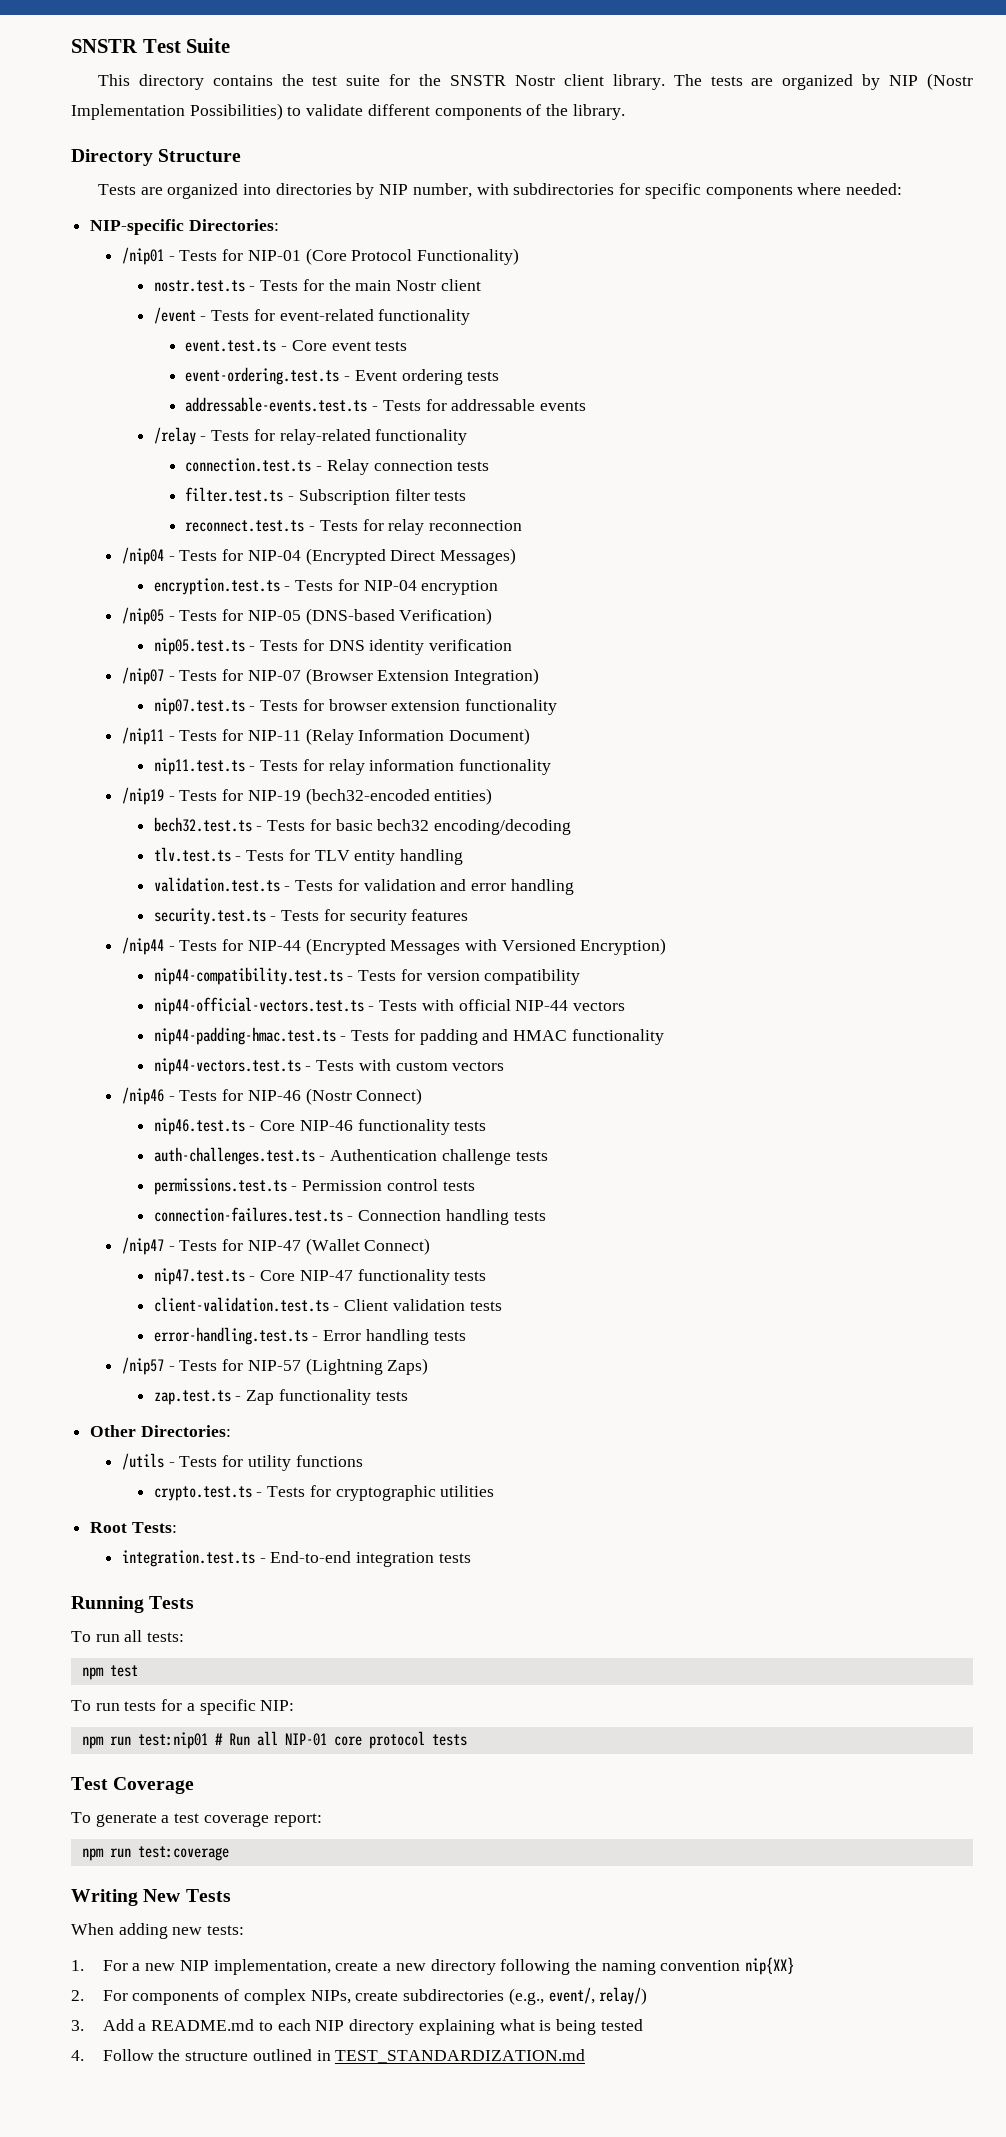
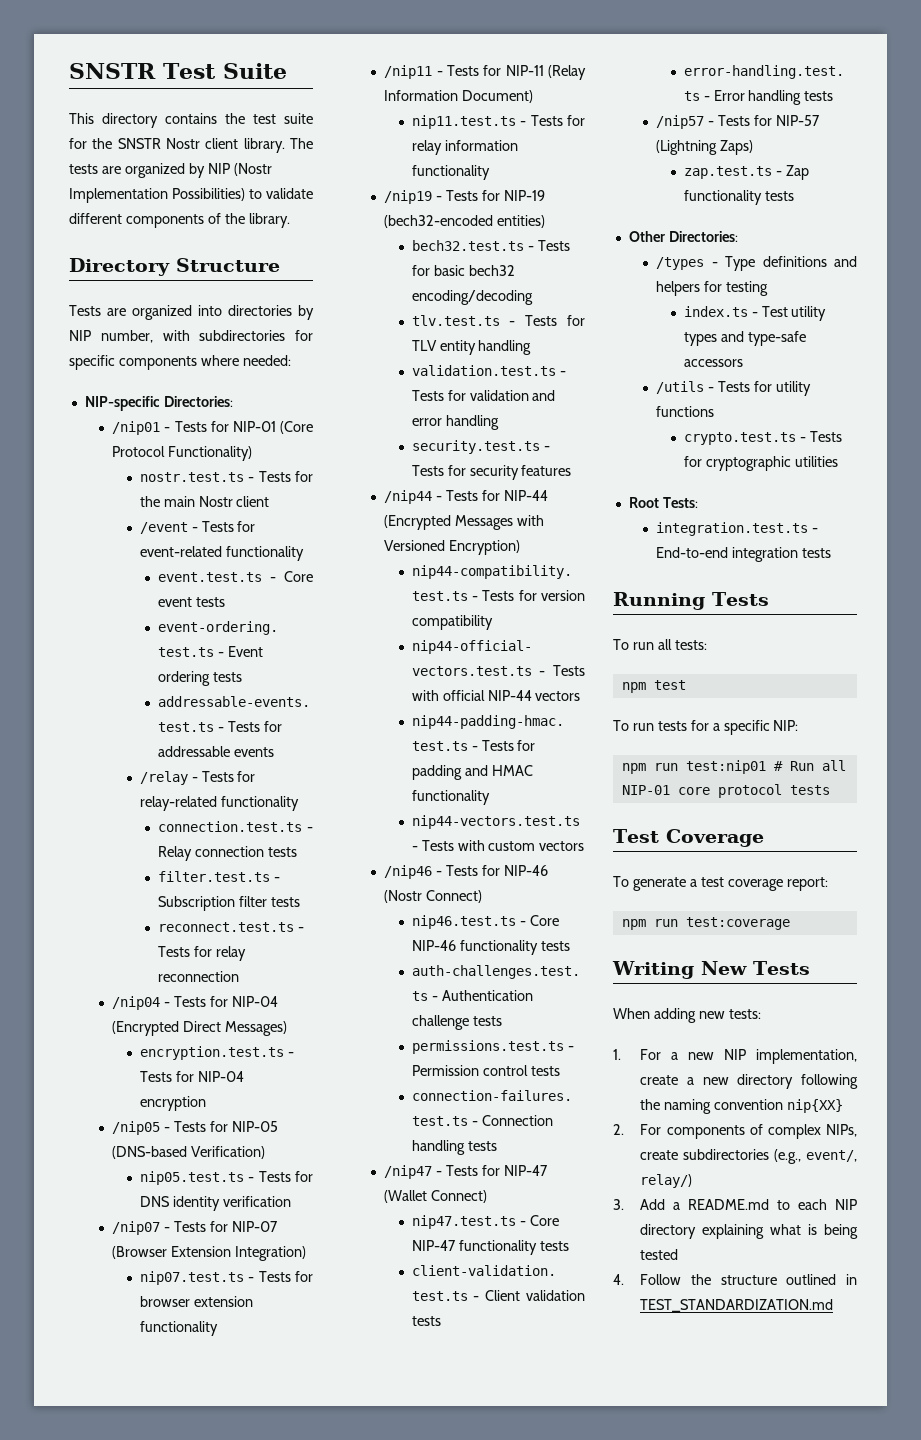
(231, 1431) none -> [656,256,857,271] [656,281,769,296] [683,306,827,321] [683,331,806,346] [683,359,743,367] // /types - Type definitions and helpers for testing // index.ts - Test utility types and type-safe accessors

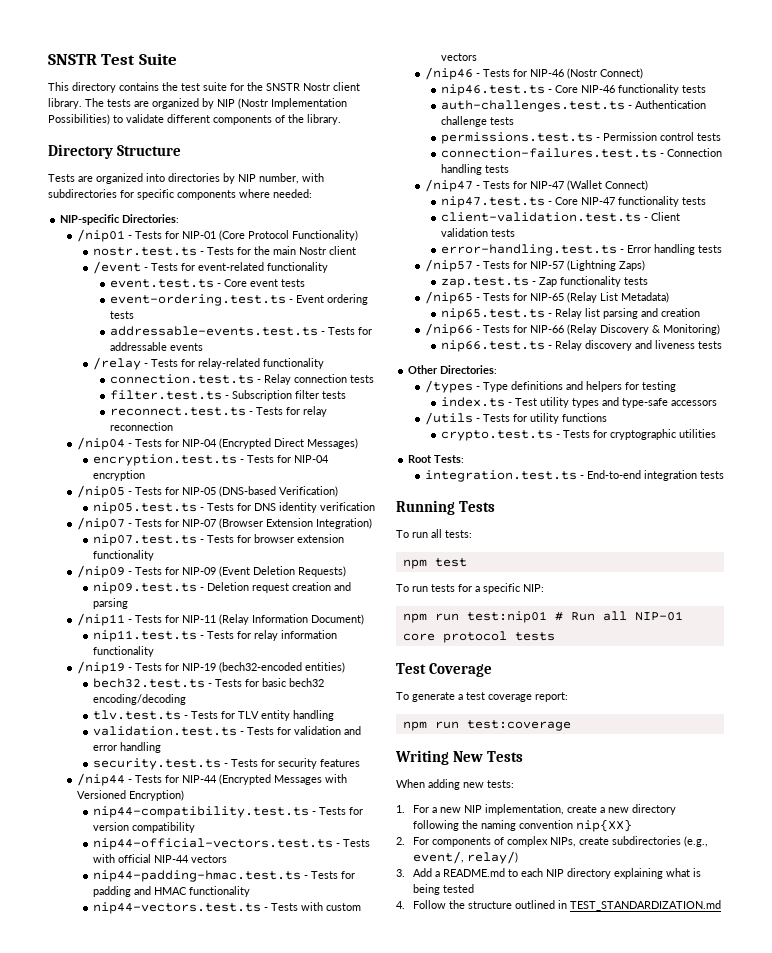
(218, 1328) none -> [76,565,346,578] [93,582,352,594] [93,598,129,609] // /nip09 - Tests for NIP-09 (Event Deletion Requests) // nip09.test.ts - Deletion request creation and parsing
(794, 196) none -> [424,291,669,304] [441,308,701,320] [424,323,720,336] [441,340,723,352] // /nip65 - Tests for NIP-65 (Relay List Metadata) // nip65.test.ts - Relay list parsing and creation // /nip66 - Tests for NIP-66 (Relay Discovery & Monitoring) // nip66.test.ts - Relay discovery and liveness tests

